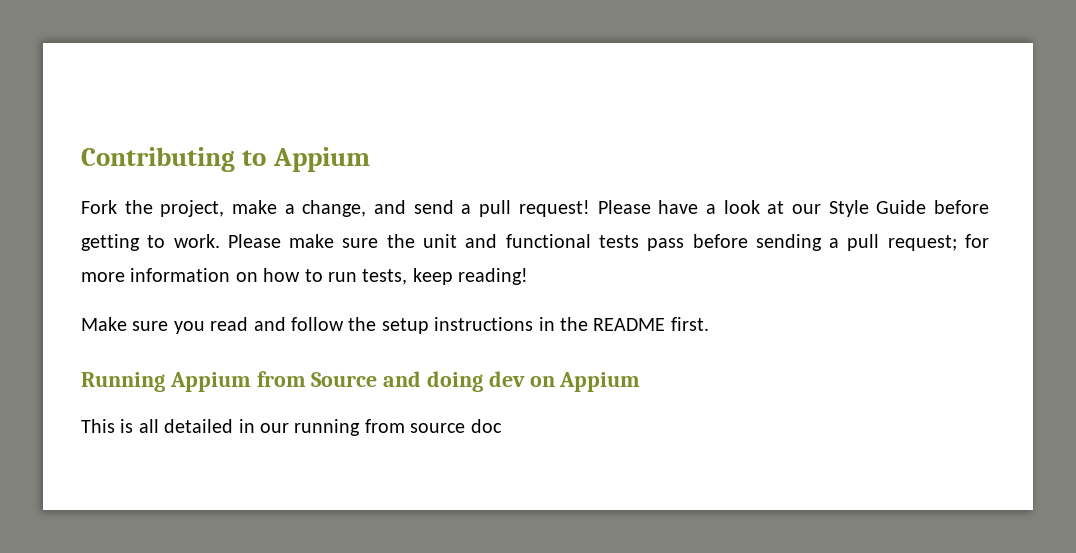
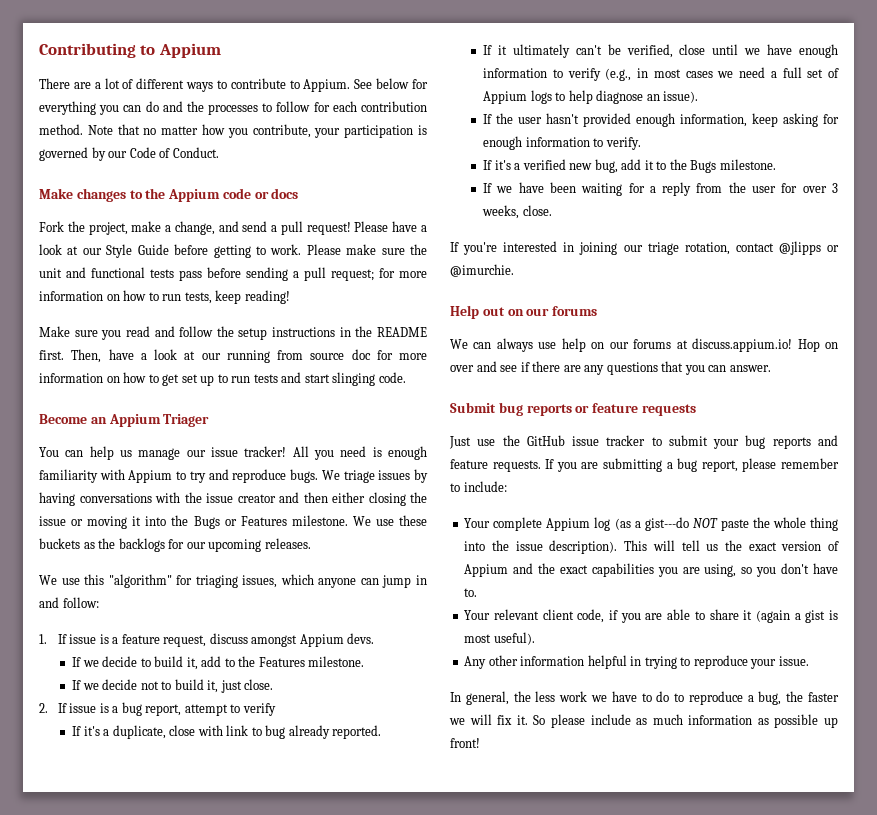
(370, 159) none -> [39,78,429,92] [39,101,428,115] [39,124,428,138] [39,147,219,161] [39,188,299,202] // There are a lot of different ways to contribute to Appium. See below for everything you can do and the processes to follow for each contribution method. Note that no matter how you contribute, your participation is governed by our Code of Conduct. // Make changes to the Appium code or docs
[81,371,641,392] [81,419,255,433] // Running Appium from Source and doing dev on Appium // This is all detailed in -> [71,349,196,363] Then, have a look at
(502, 426) none -> [376,350,427,360] [39,372,406,386] [39,414,210,427] [39,446,427,460] [39,469,428,483] [39,492,427,506] [39,515,427,529] [39,538,311,552] [39,574,427,588] [39,597,99,608] [39,633,375,647] [72,656,365,670] [72,679,274,693] [39,702,276,716] [72,725,382,739] [483,44,838,58] [483,67,839,81] [483,90,699,104] [483,113,839,127] [483,136,641,150] [483,159,776,173] [483,182,838,196] [482,205,552,219] [450,241,839,255] [450,264,514,277] [450,305,598,319] [450,338,838,352] [450,361,771,375] [450,402,696,416] [449,435,838,449] [450,458,839,472] [450,481,507,492] [464,517,838,531] [464,540,839,554] [464,563,838,577] [464,588,478,597] [464,609,838,623] [464,632,535,645] [464,655,809,669] [450,691,839,705] [449,714,838,728] [450,738,480,748] for more information on how to get set up to run tests and start slinging code. // Become an Appium Triager // You can help us manage our issue tracker! All you need is enough familiarity with Appium to try and reproduce bugs. We triage issues by having conversations with the issue creator and then either closing the issue or moving it into the Bugs or Features milestone. We use these buckets as the backlogs for our upcoming releases. // We use this "algorithm" for triaging issues, which anyone can jump in and follow: // 1. If issue is a feature request, discuss amongst Appium devs. // If we decide to build it, add to the Features milestone. // If we decide not to build it, just close. // 2. If issue is a bug report, attempt to verify // If it's a duplicate, close with link to bug already reported. // If it ultimately can't be verified, close until we have enough information to verify (e.g., in most cases we need a full set of Appium logs to help diagnose an issue). // If the user hasn't provided enough information, keep asking for enough information to verify. // If it's a verified new bug, add it to the Bugs milestone. // If we have been waiting for a reply from the user for over 3 weeks, close. // If you're interested in joining our triage rotation, contact @jlipps or @imurchie. // Help out on our forums // We can always use help on our forums at discuss.appium.io! Hop on over and see if there are any questions that you can answer. // Submit bug reports or feature requests // Just use the GitHub issue tracker to submit your bug reports and feature requests. If you are submitting a bug report, please remember to include: // Your complete Appium log (as a gist---do NOT paste the whole thing into the issue description). This will tell us the exact version of Appium and the exact capabilities you are using, so you don't have to. // Your relevant client code, if you are able to share it (again a gist is most useful). // Any other information helpful in trying to reproduce your issue. // In general, the less work we have to do to reproduce a bug, the faster we will fix it. So please include as much information as possible up front!

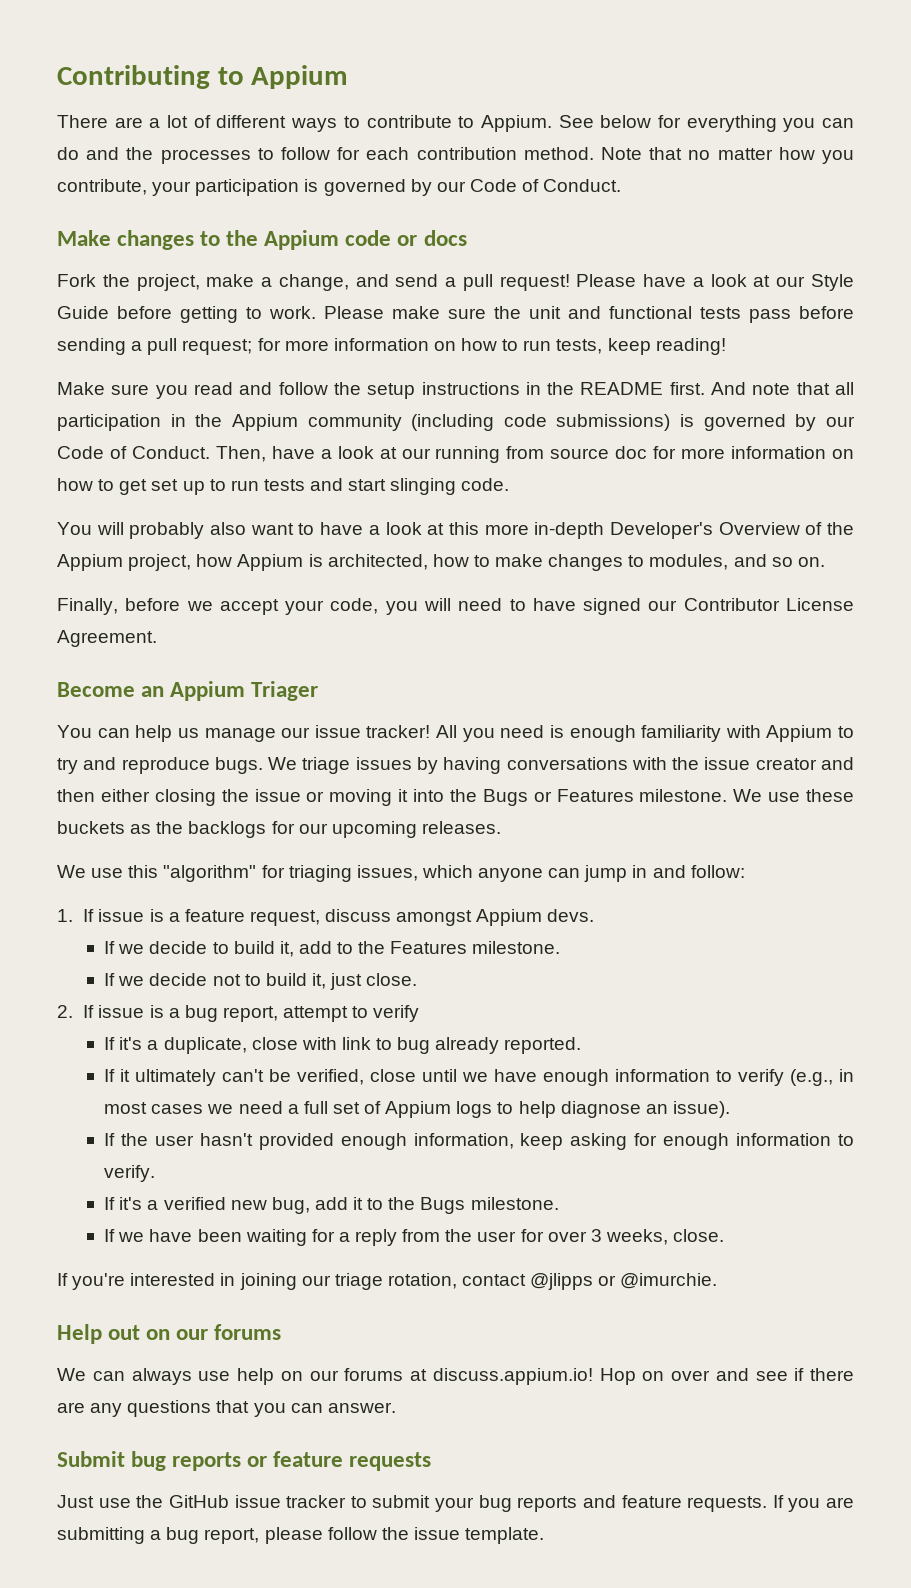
(64, 355) none -> [711,382,854,395] [57,414,855,431] [57,446,210,459] And note that all participation in the Appium community (including code submissions) is governed by our Code of Conduct.
(406, 377) none -> [57,522,854,539] [57,554,825,571] [57,598,855,615] [57,630,157,647] // You will probably also want to have a look at this more in-depth Developer's Overview of the Appium project, how Appium is architected, how to make changes to modules, and so on. // Finally, before we accept your code, you will need to have signed our Contributor License Agreement.
[781,458,839,469] [450,481,507,492] [464,517,838,531] [464,540,839,554] [464,563,838,577] [464,588,478,597] [464,609,838,623] [464,632,535,645] [464,655,809,669] [450,691,839,705] [449,714,838,728] [450,738,480,748] remember to include: // Your complete Appium log (as a gist---do NOT paste the whole thing into the issue description). This will tell us the exact version of Appium and the exact capabilities you are using, so you don't have to. // Your relevant client code, if you are able to share it (again a gist is most useful). // Any other information helpful in trying to reproduce your issue. // In general, the less work we have to do to reproduce a bug, the faster we will fix it. So please include as much information as possible up front! -> [327,1527,545,1544] follow the issue template.

